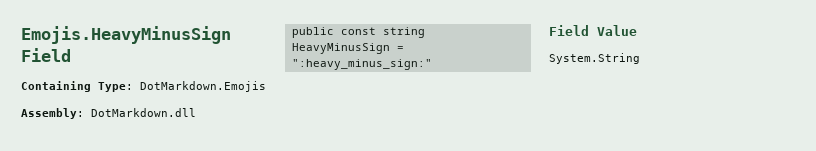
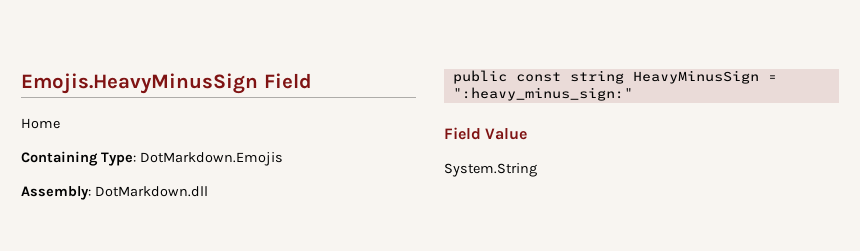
(71, 55) none -> [21,118,60,129] // Home

